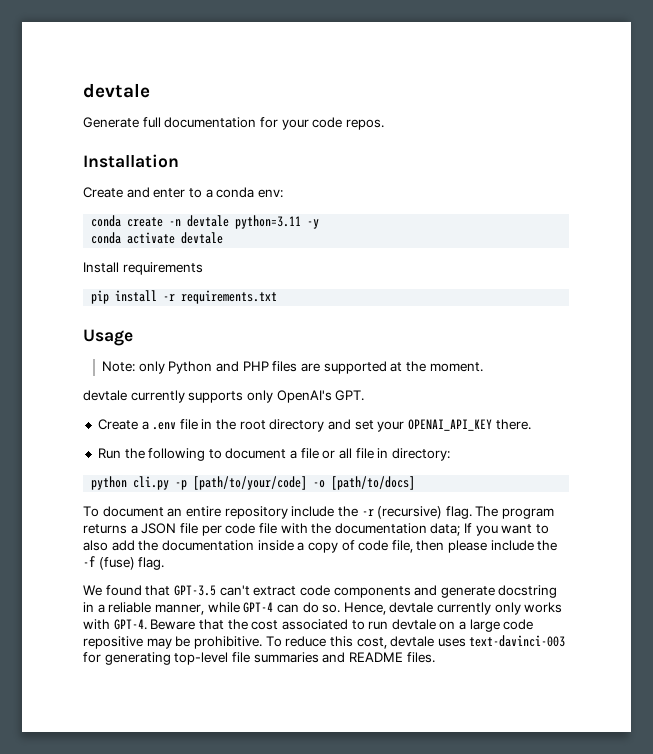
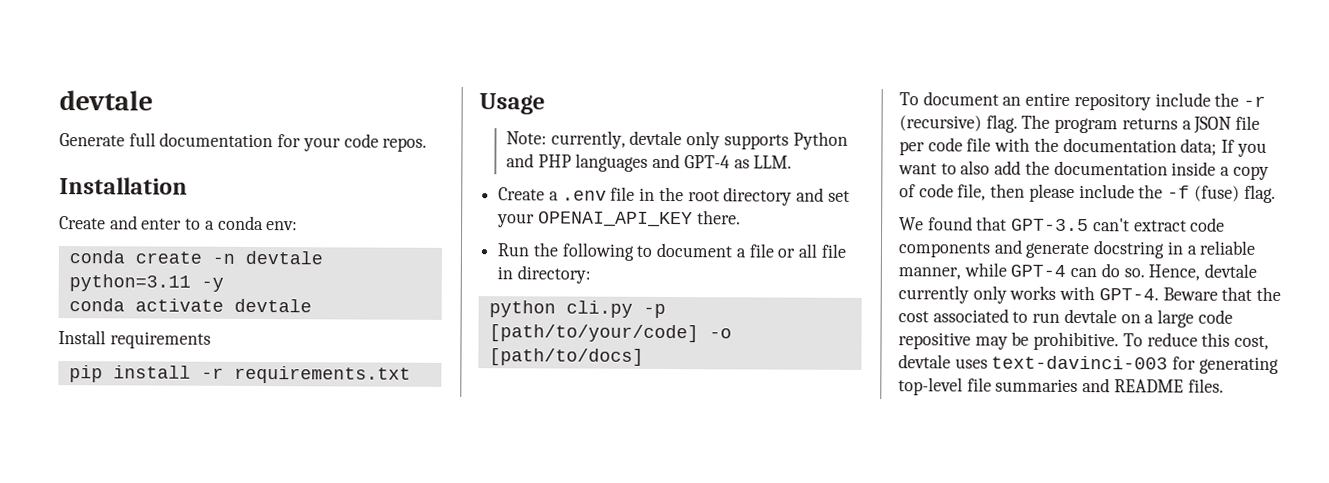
[138,361,483,374] [83,390,365,403] only Python and PHP files are supported at the moment. // devtale currently supports only OpenAI's GPT. -> [550,130,848,150] [505,153,793,172] currently, devtale only supports Python and PHP languages and GPT-4 as LLM.

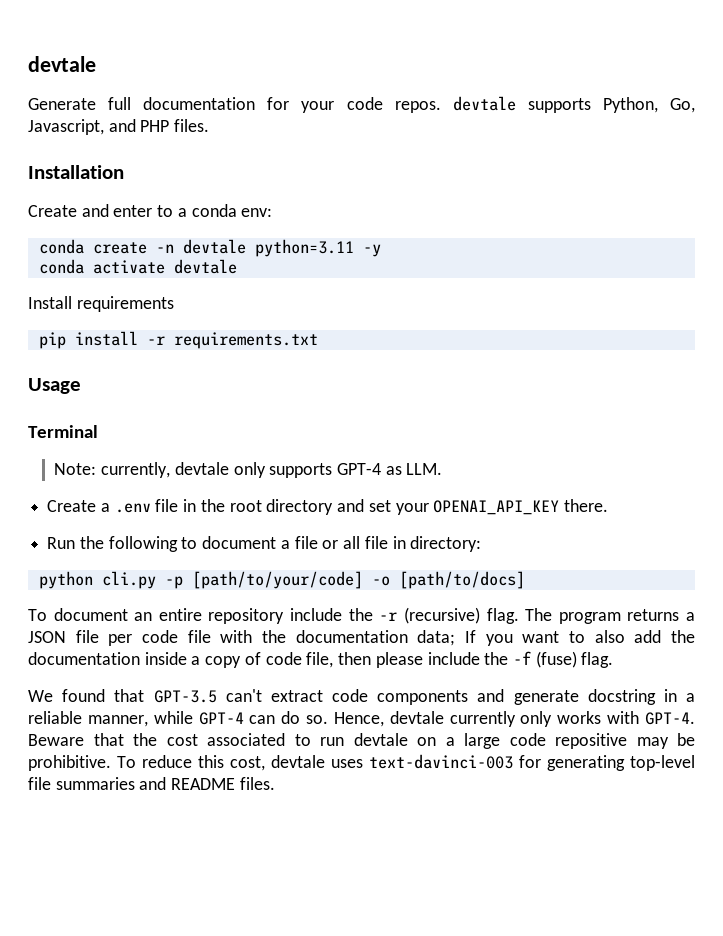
(428, 144) none -> [452,96,696,113] [28,119,210,135] devtale supports Python, Go, Javascript, and PHP files.
(545, 104) none -> [28,425,98,438] // Terminal
[792,131,848,150] [505,153,681,172] Python and PHP languages and -> (333, 470) none

